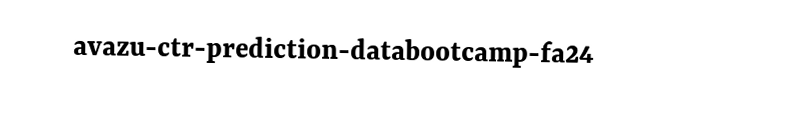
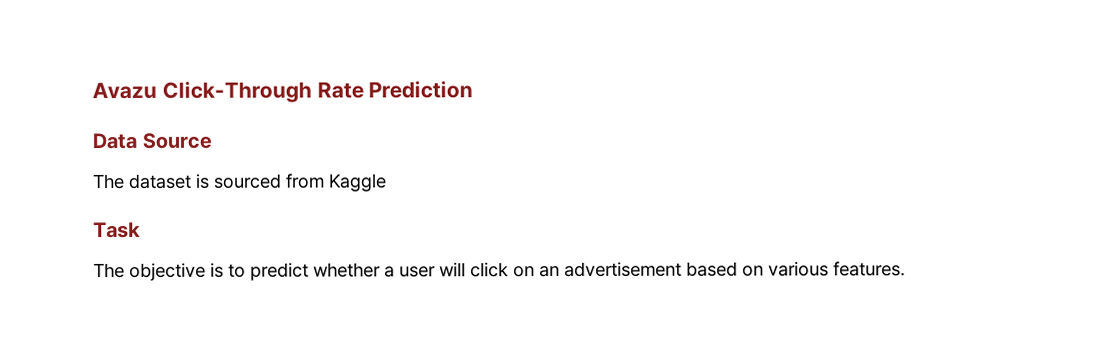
[73,33,594,69] avazu-ctr-prediction-databootcamp-fa24 -> [92,80,474,103] [92,132,212,150] [92,173,387,192] [93,221,141,239] [93,261,906,281] Avazu Click-Through Rate Prediction // Data Source // The dataset is sourced from Kaggle // Task // The objective is to predict whether a user will click on an advertisement based on various features.

